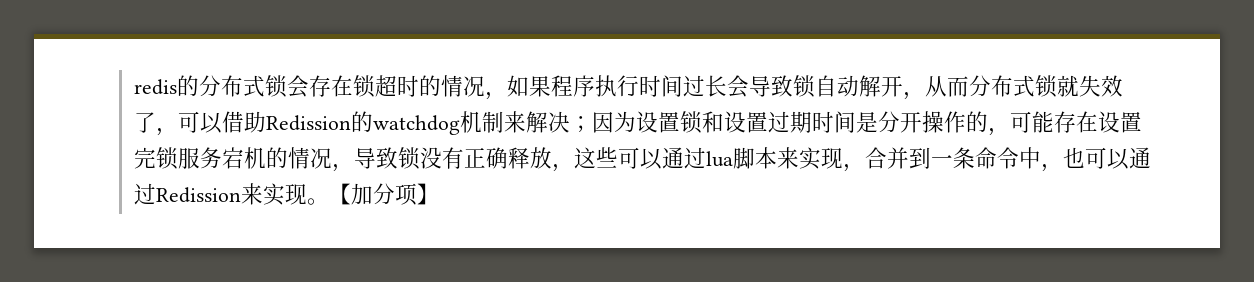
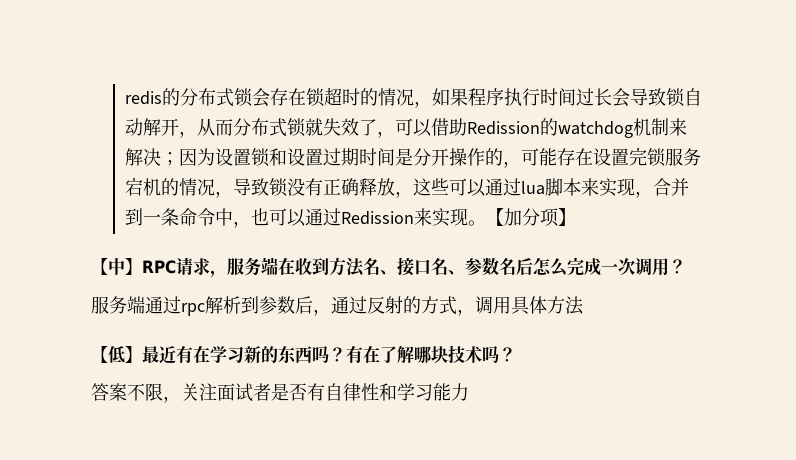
(439, 194) none -> [91,257,686,278] [91,296,584,316] [91,345,516,364] [91,383,469,403] // 【中】RPC请求，服务端在收到方法名、接口名、参数名后怎么完成一次调用？ // 服务端通过rpc解析到参数后，通过反射的方式，调用具体方法 // 【低】最近有在学习新的东西吗？有在了解哪块技术吗？ // 答案不限，关注面试者是否有自律性和学习能力

